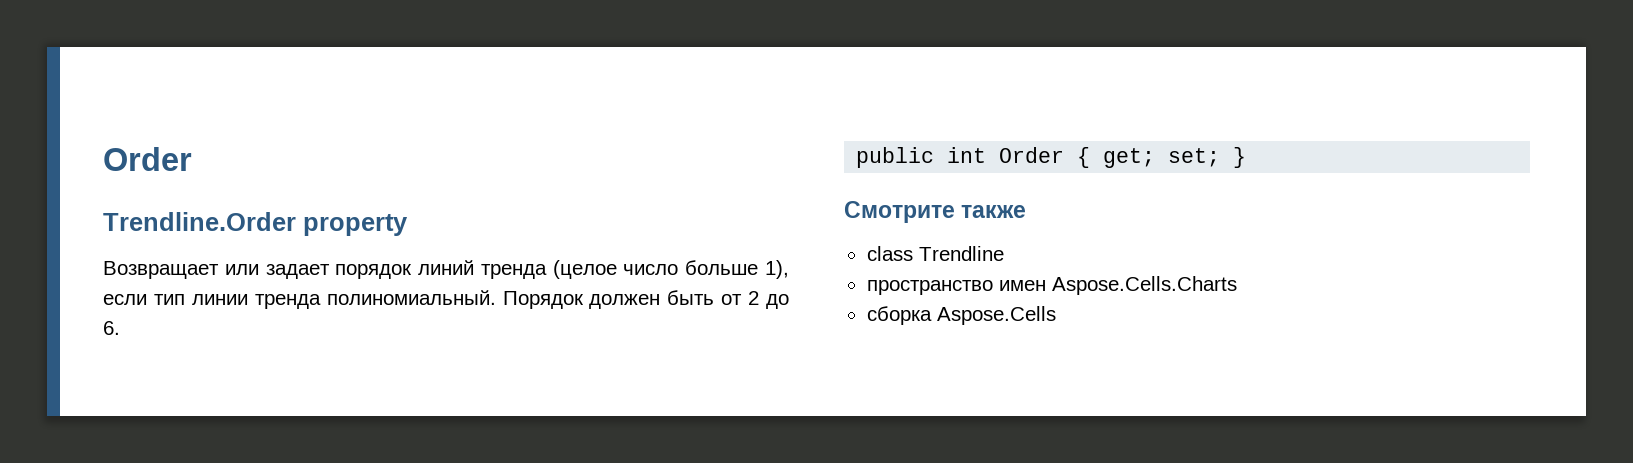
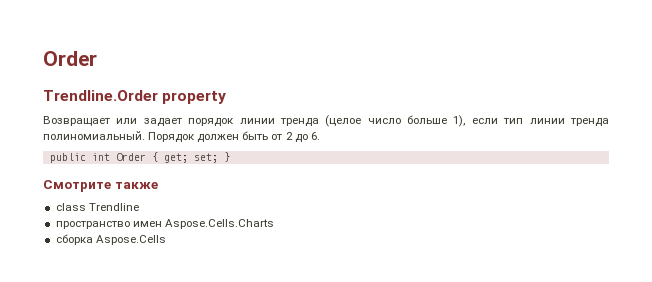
[418,260,475,275] линий -> [239,118,275,124] линии

